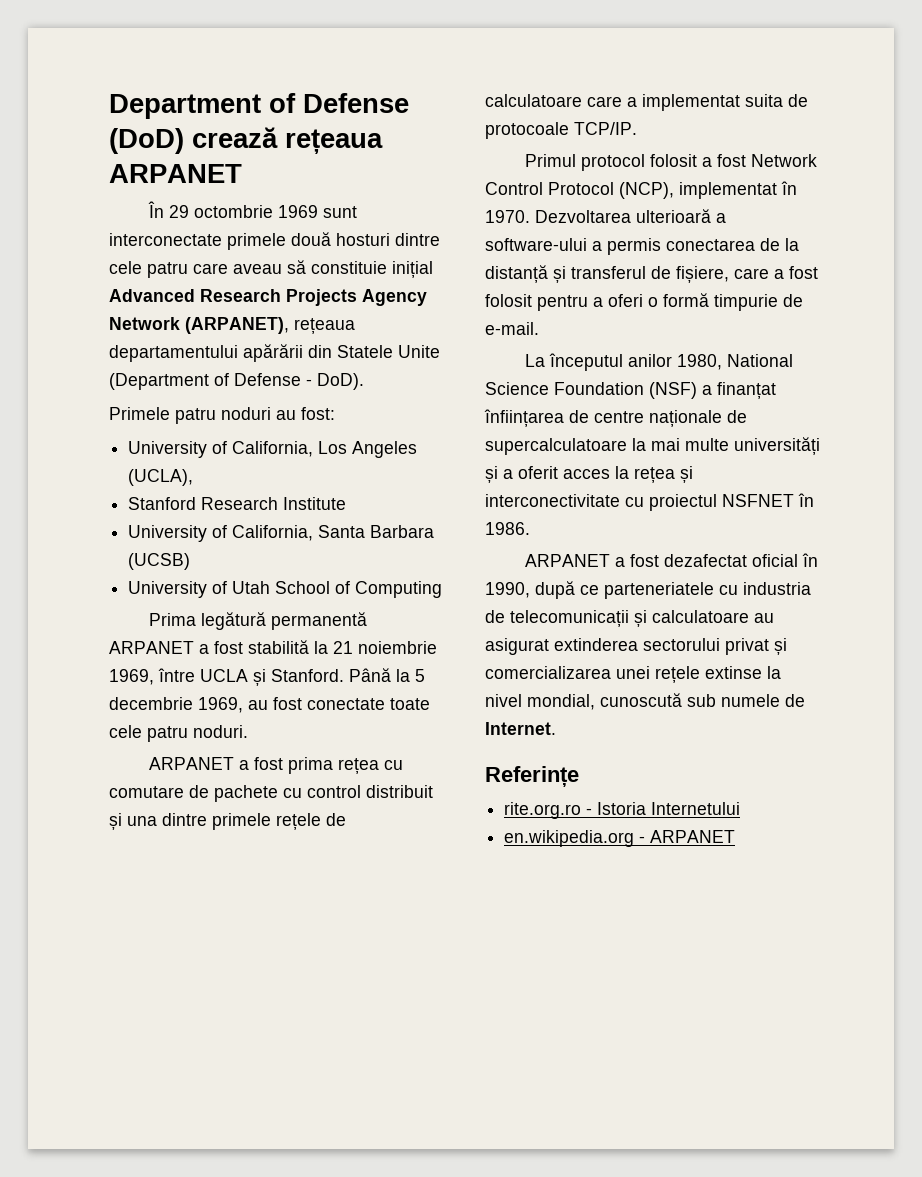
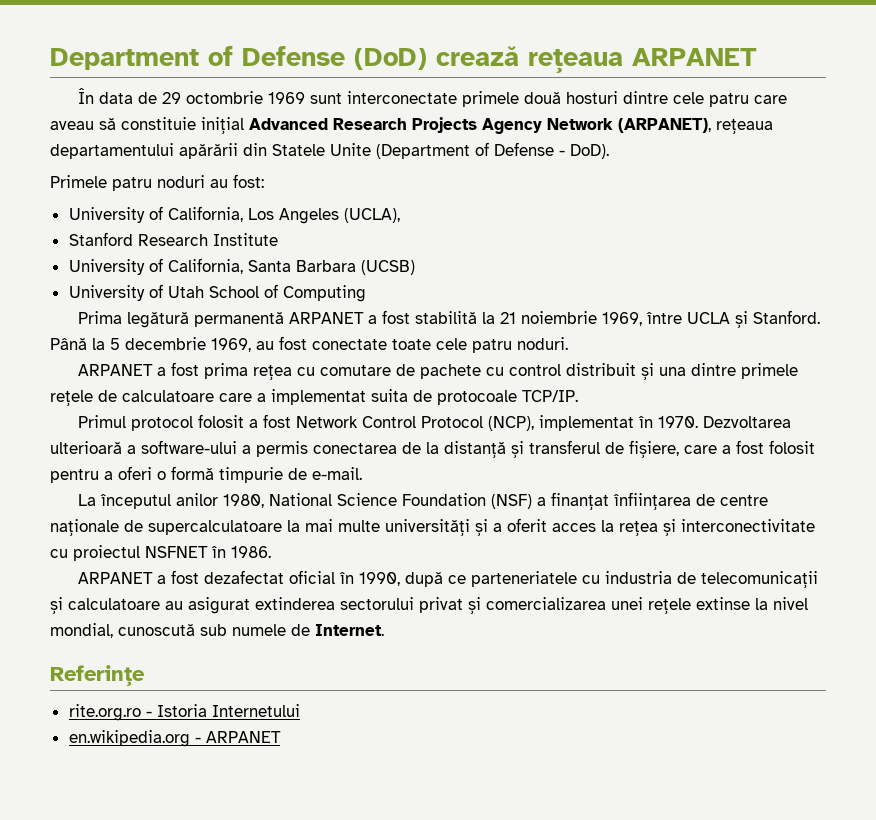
(165, 209) none -> [99,92,158,104] data de

